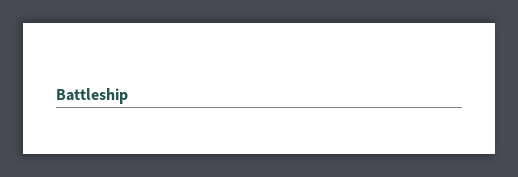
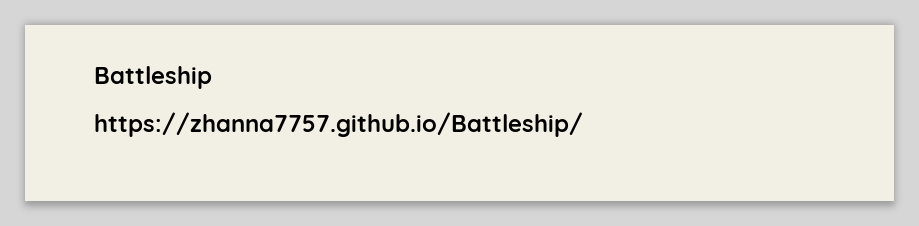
(128, 96) none -> [94,112,583,137] // https://zhanna7757.github.io/Battleship/

